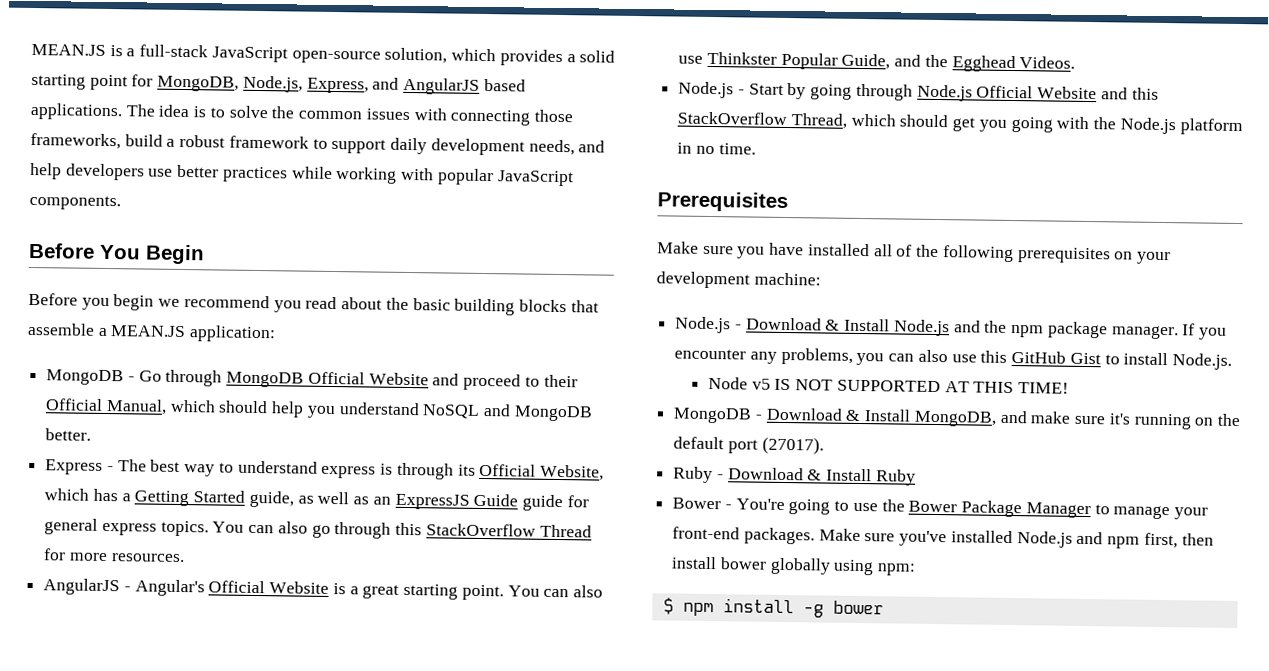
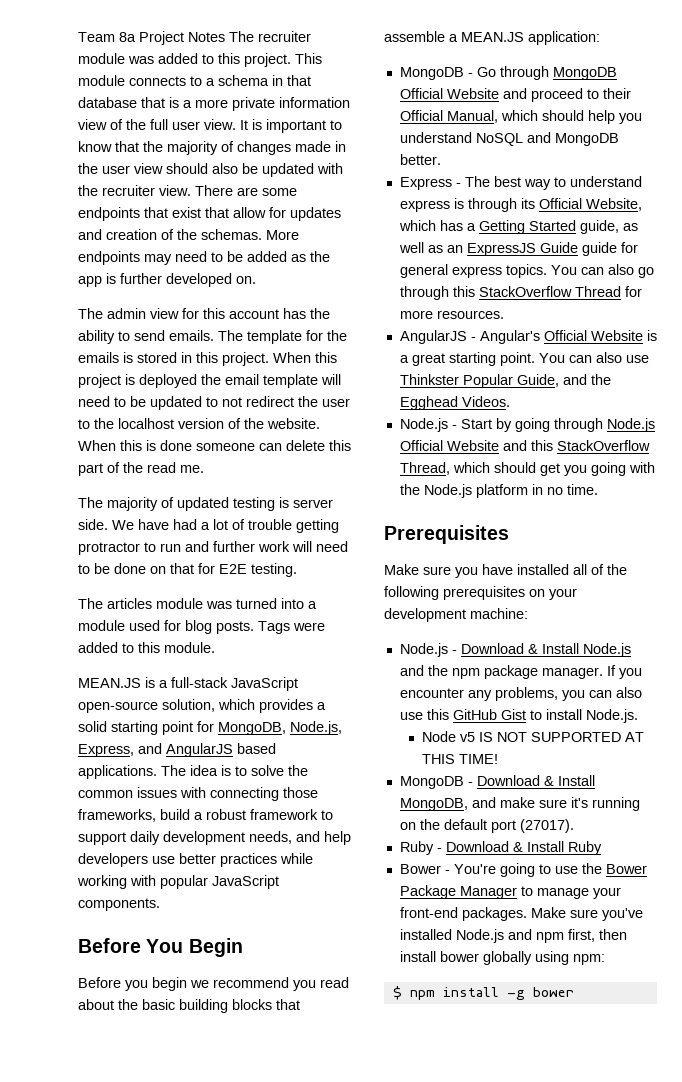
(31, 49) none -> [78,31,311,45] [78,53,322,67] [78,75,311,86] [78,97,350,111] [78,119,342,133] [78,141,346,155] [78,163,343,177] [78,185,297,196] [78,207,341,221] [78,229,299,240] [78,251,330,265] [78,273,256,287] [78,308,330,319] [78,330,347,344] [78,352,337,366] [78,374,341,388] [78,396,350,410] [78,418,320,429] [78,440,351,451] [78,462,204,476] [78,497,333,511] [78,519,339,533] [78,541,348,555] [78,563,297,577] [78,598,317,609] [78,620,325,634] [78,642,215,653] Team 8a Project Notes The recruiter module was added to this project. This module connects to a schema in that database that is a more private information view of the full user view. It is important to know that the majority of changes made in the user view should also be updated with the recruiter view. There are some endpoints that exist that allow for updates and creation of the schemas. More endpoints may need to be added as the app is further developed on. // The admin view for this account has the ability to send emails. The template for the emails is stored in this project. When this project is deployed the email template will need to be updated to not redirect the user to the localhost version of the website. When this is done someone can delete this part of the read me. // The majority of updated testing is server side. We have had a lot of trouble getting protractor to run and further work will need to be done on that for E2E testing. // The articles module was turned into a module used for blog posts. Tags were added to this module. //

